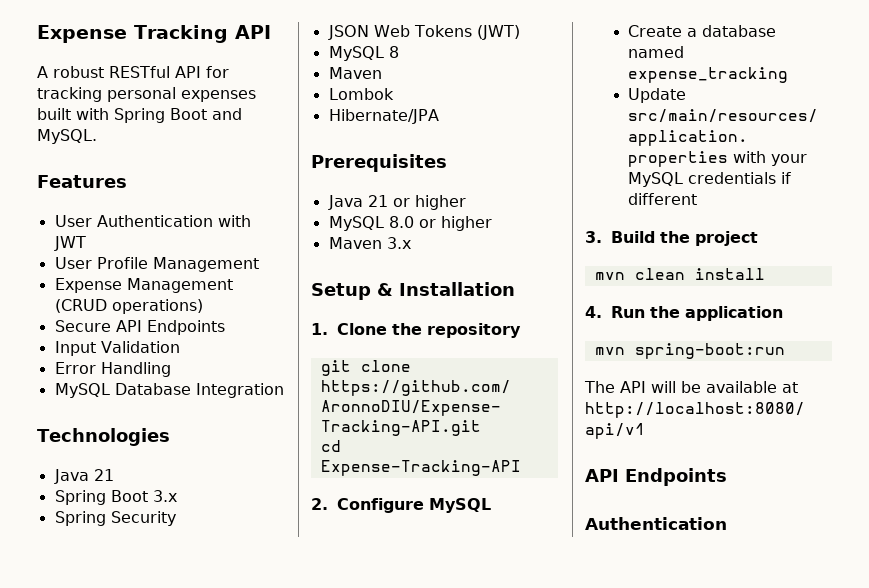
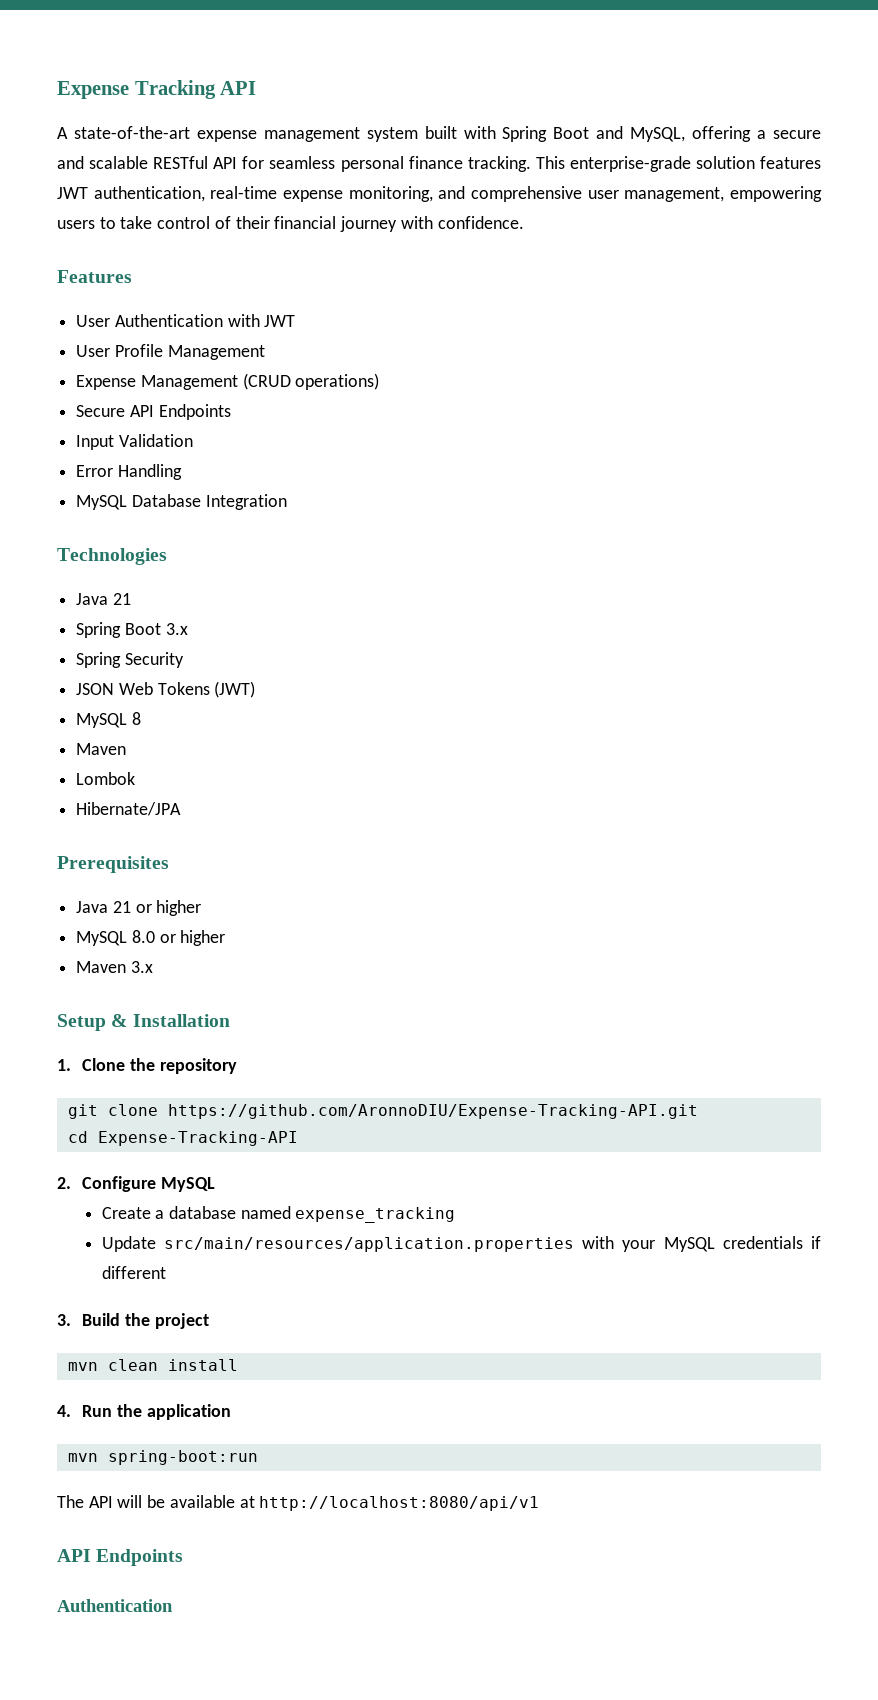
[53,66,229,78] [37,87,256,102] robust RESTful API for tracking personal expenses -> [73,126,418,142] state-of-the-art expense management system
[37,129,97,144] MySQL. -> [630,126,821,142] [57,156,822,172] [57,186,822,202] [57,216,524,232] MySQL, offering a secure and scalable RESTful API for seamless personal finance tracking. This enterprise-grade solution features JWT authentication, real-time expense monitoring, and comprehensive user management, empowering users to take control of their financial journey with confidence.

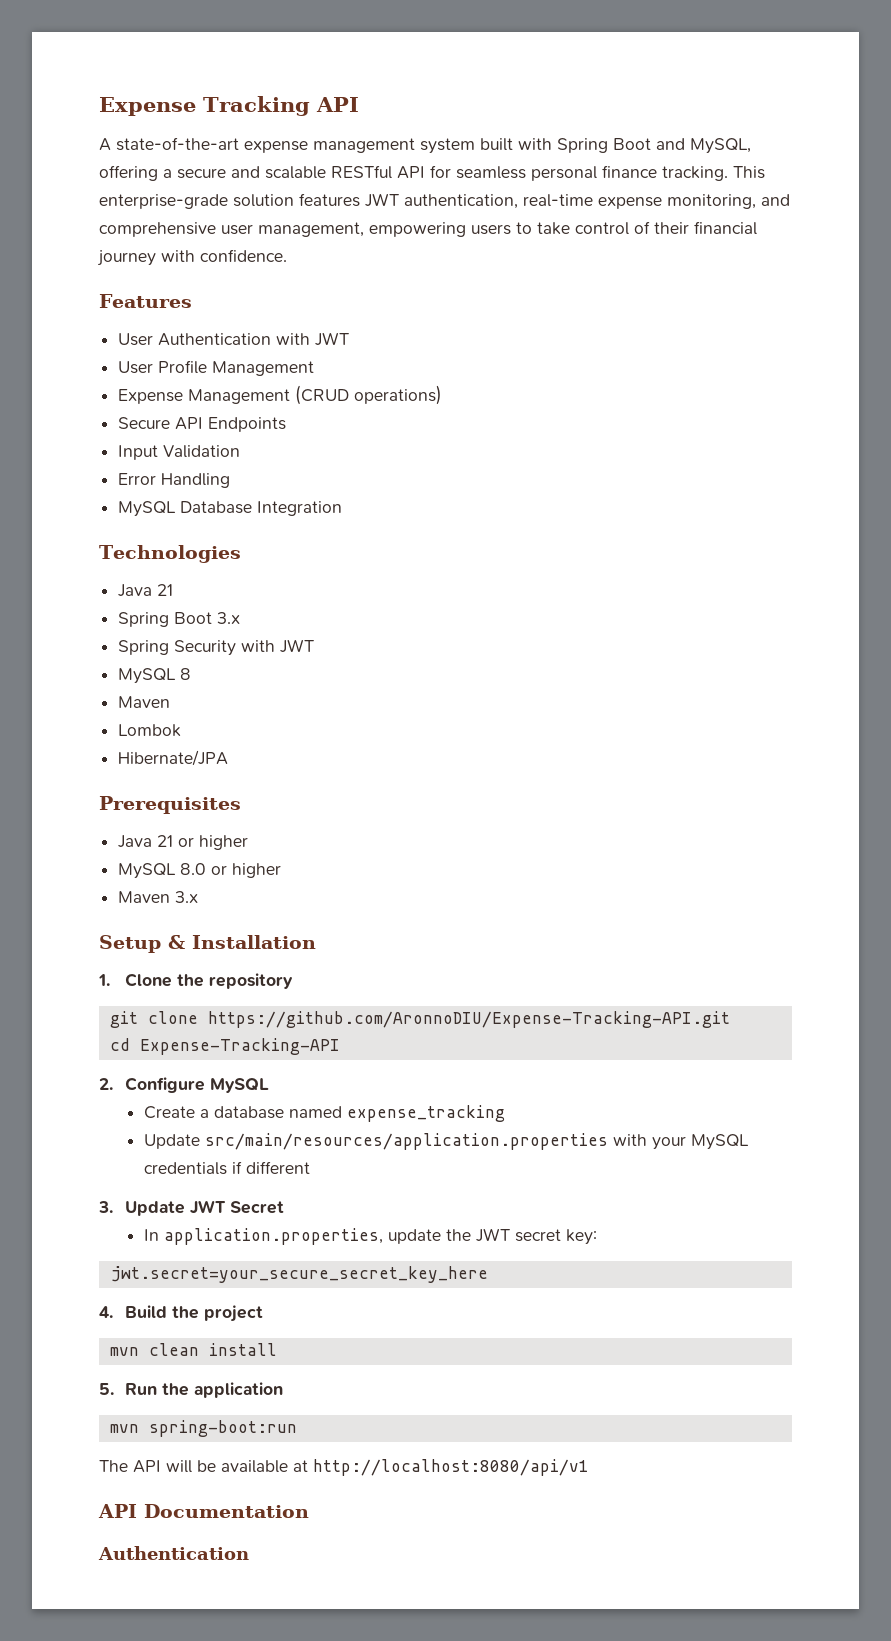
[76,681,256,698] // JSON Web Tokens (JWT) -> [241,639,315,653] with JWT
(71, 1320) none -> [124,1200,284,1216] [144,1228,598,1245] [109,1266,488,1283] [99,1306,113,1318] Update JWT Secret // In application.properties, update the JWT secret key: // jwt.secret=your_secure_secret_key_here // 4.
[57,1405,71,1417] 4. -> [99,1383,114,1395] 5.
[96,1549,184,1566] Endpoints -> [144,1504,309,1518] Documentation

